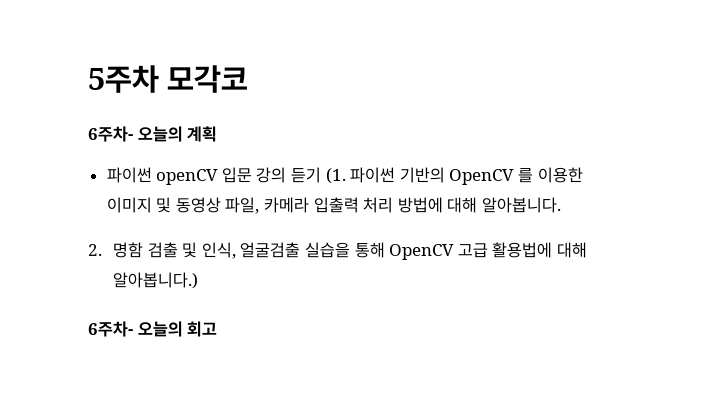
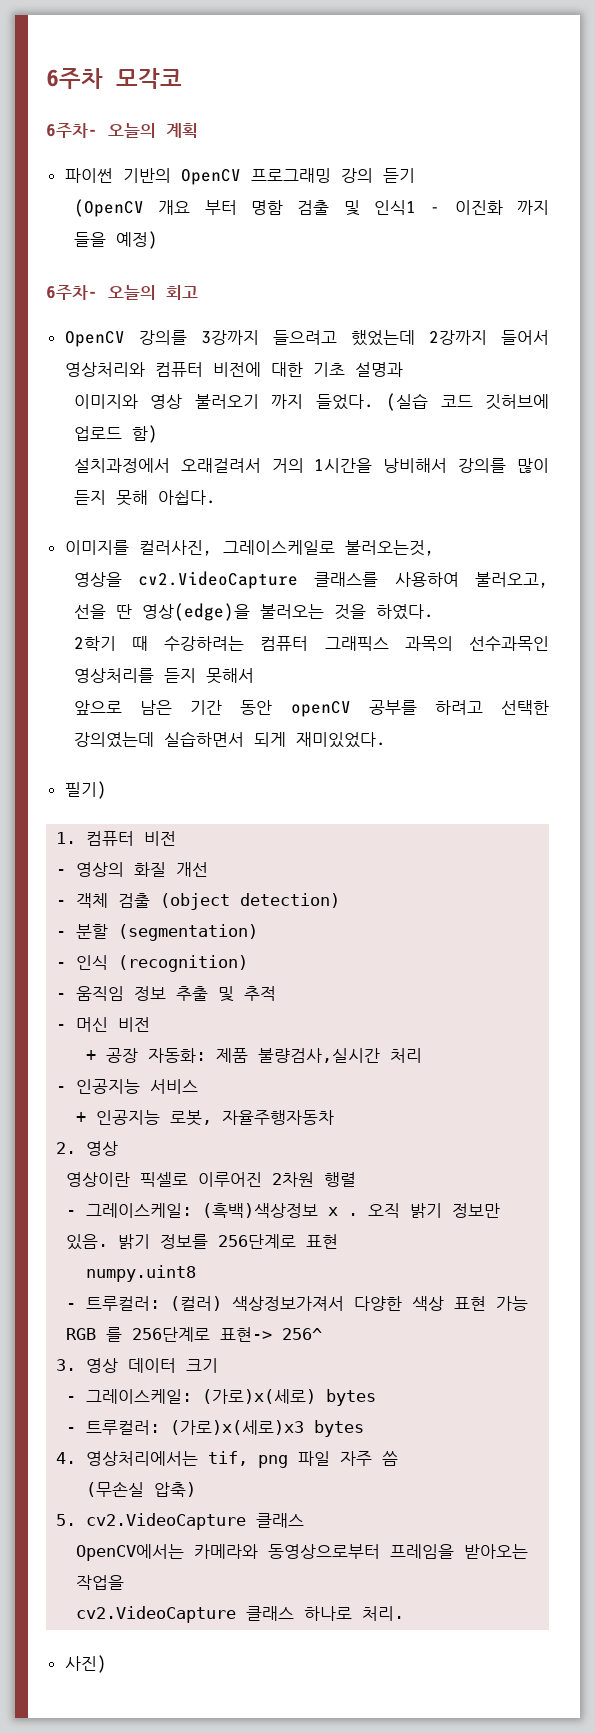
[88,65,159,93] 5주차 -> [46,68,103,89] 6주차
[156,167,252,185] openCV 입문 -> [122,168,331,185] 기반의 OpenCV 프로그래밍
[325,167,583,185] [106,197,562,214] [88,242,587,260] [113,272,199,289] [88,321,218,337] (1. 파이썬 기반의 OpenCV 를 이용한 이미지 및 동영상 파일, 카메라 입출력 처리 방법에 대해 알아봅니다. // 2. 명함 검출 및 인식, 얼굴검출 실습을 통해 OpenCV 고급 활용법에 대해 알아봅니다.) // 6주차- 오늘의 회고 -> [73,199,549,217] [73,231,158,249] [46,285,198,300] [64,330,549,347] [64,362,403,377] [73,393,549,411] [73,425,158,443] [73,458,549,473] [73,490,216,506] [64,540,435,556] [73,571,549,589] [73,603,434,621] [73,636,549,651] [73,668,254,684] [73,700,549,717] [73,731,386,748] [64,781,107,799] [56,831,177,846] [56,862,209,877] [56,893,341,910] [56,924,259,941] [56,955,249,972] [56,986,277,1002] [56,1017,151,1032] [86,1048,423,1063] [56,1079,199,1094] [76,1110,335,1126] [56,1141,119,1156] [66,1172,357,1187] [66,1203,501,1218] [66,1234,339,1250] [86,1265,197,1282] [66,1296,529,1311] [66,1327,323,1342] [56,1358,219,1373] [66,1389,377,1406] [66,1420,365,1437] [56,1451,399,1468] [86,1481,197,1497] [56,1513,305,1530] [76,1544,529,1561] [76,1575,125,1590] [76,1606,405,1623] [64,1655,107,1673] // (OpenCV 개요 부터 명함 검출 및 인식1 - 이진화 까지 들을 예정) // 6주차- 오늘의 회고 // OpenCV 강의를 3강까지 들으려고 했었는데 2강까지 들어서 영상처리와 컴퓨터 비전에 대한 기초 설명과 // 이미지와 영상 불러오기 까지 들었다. (실습 코드 깃허브에 업로드 함) // 설치과정에서 오래걸려서 거의 1시간을 낭비해서 강의를 많이 듣지 못해 아쉽다. // 이미지를 컬러사진, 그레이스케일로 불러오는것, // 영상을 cv2.VideoCapture 클래스를 사용하여 불러오고, 선을 딴 영상(edge)을 불러오는 것을 하였다. // 2학기 때 수강하려는 컴퓨터 그래픽스 과목의 선수과목인 영상처리를 듣지 못해서 // 앞으로 남은 기간 동안 openCV 공부를 하려고 선택한 강의였는데 실습하면서 되게 재미있었다. // 필기) // 1. 컴퓨터 비전 // - 영상의 화질 개선 // - 객체 검출 (object detection) // - 분할 (segmentation) // - 인식 (recognition) // - 움직임 정보 추출 및 추적 // - 머신 비전 // + 공장 자동화: 제품 불량검사,실시간 처리 // - 인공지능 서비스 // + 인공지능 로봇, 자율주행자동차 // 2. 영상 // 영상이란 픽셀로 이루어진 2차원 행렬 // - 그레이스케일: (흑백)색상정보 x . 오직 밝기 정보만 있음. 밝기 정보를 256단계로 표현 // numpy.uint8 // - 트루컬러: (컬러) 색상정보가져서 다양한 색상 표현 가능 RGB 를 256단계로 표현-> 256^ // 3. 영상 데이터 크기 // - 그레이스케일: (가로)x(세로) bytes // - 트루컬러: (가로)x(세로)x3 bytes // 4. 영상처리에서는 tif, png 파일 자주 씀 // (무손실 압축) // 5. cv2.VideoCapture 클래스 // OpenCV에서는 카메라와 동영상으로부터 프레임을 받아오는 작업을 // cv2.VideoCapture 클래스 하나로 처리. // 사진)

